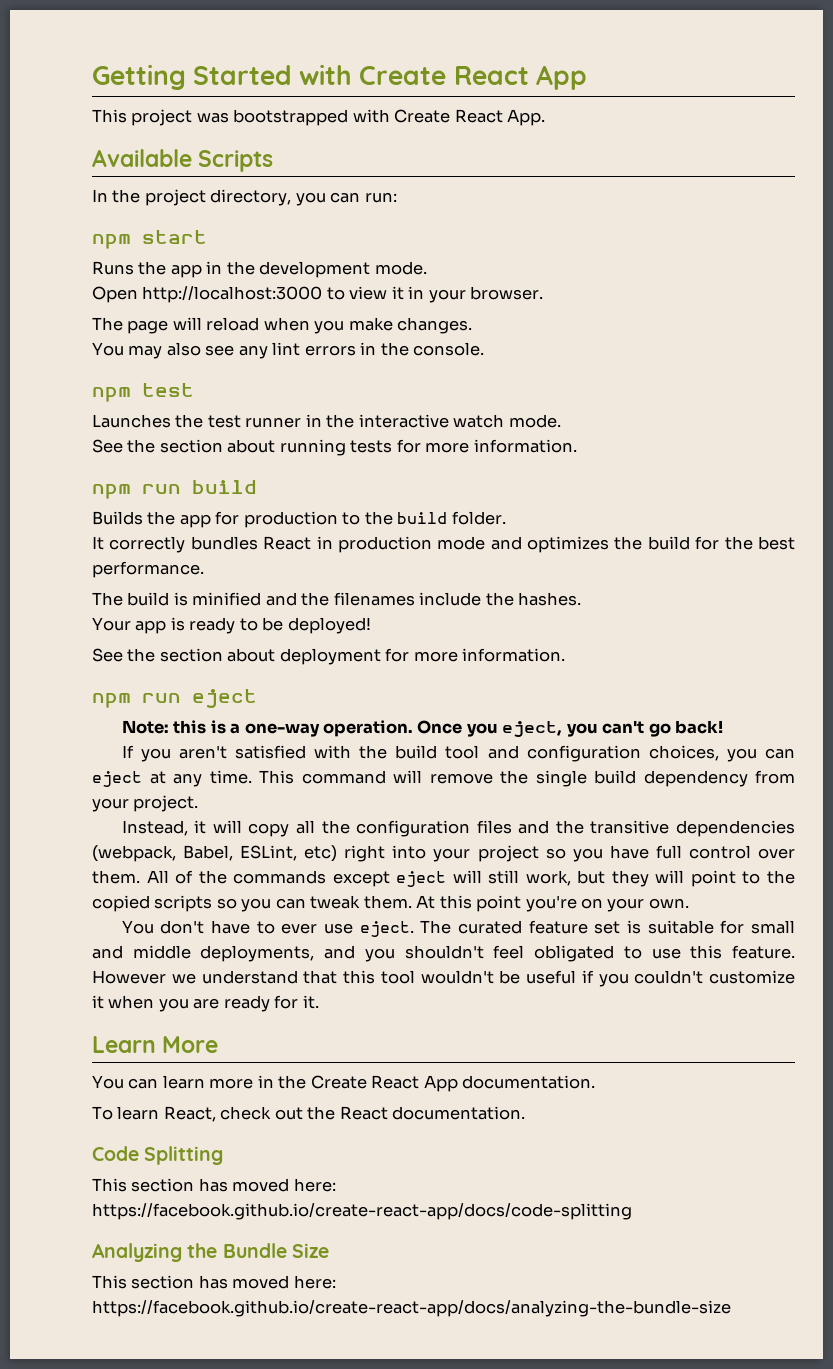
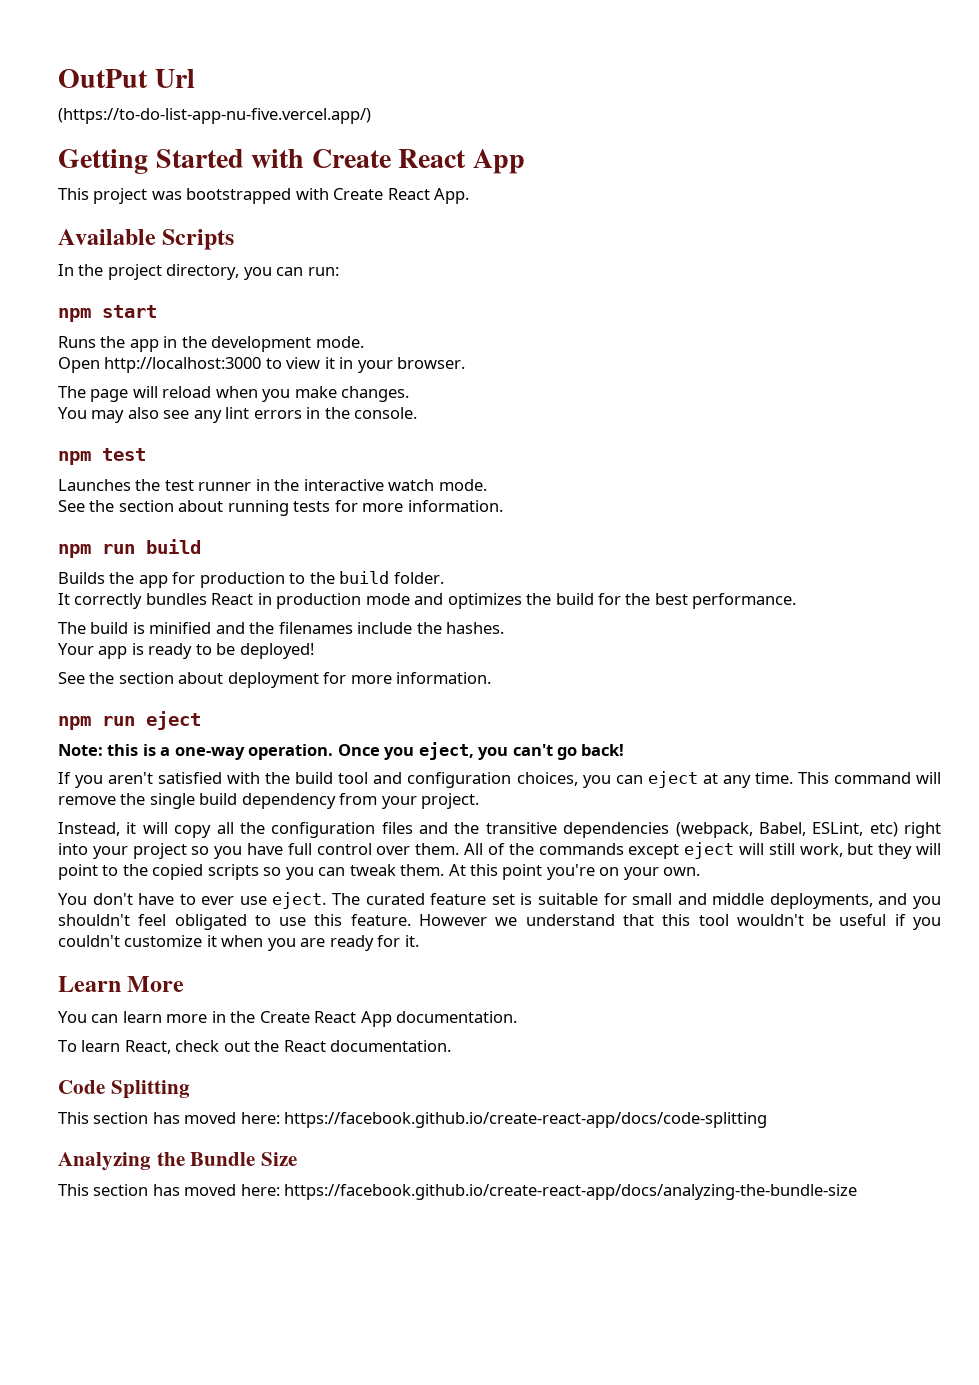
(92, 77) none -> [58,69,195,88] [58,108,371,124] OutPut Url // (https://to-do-list-app-nu-five.vercel.app/) //

